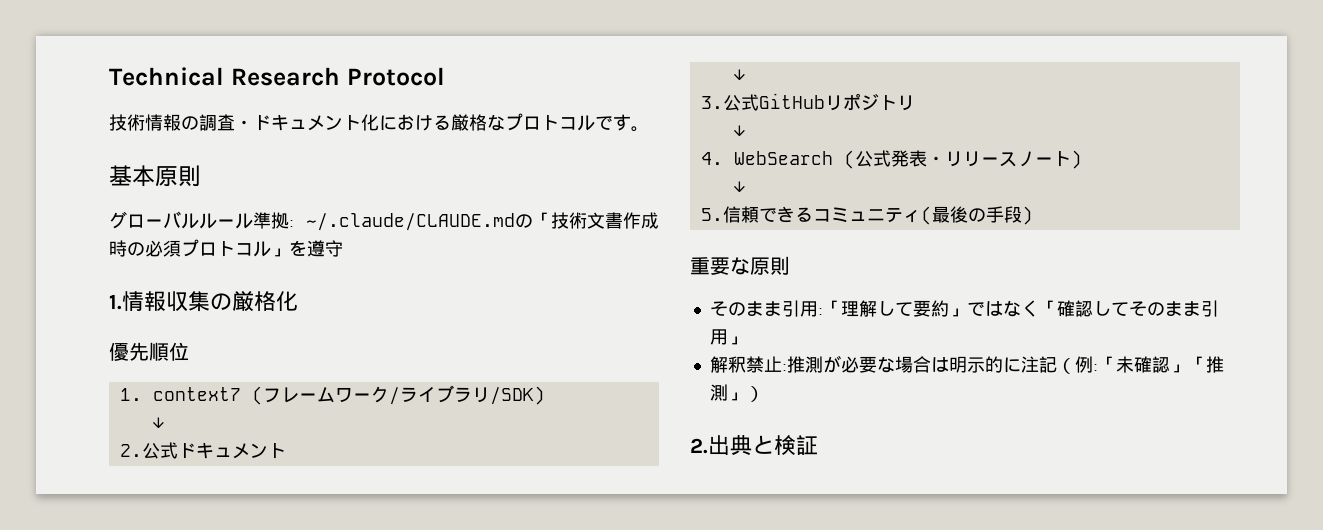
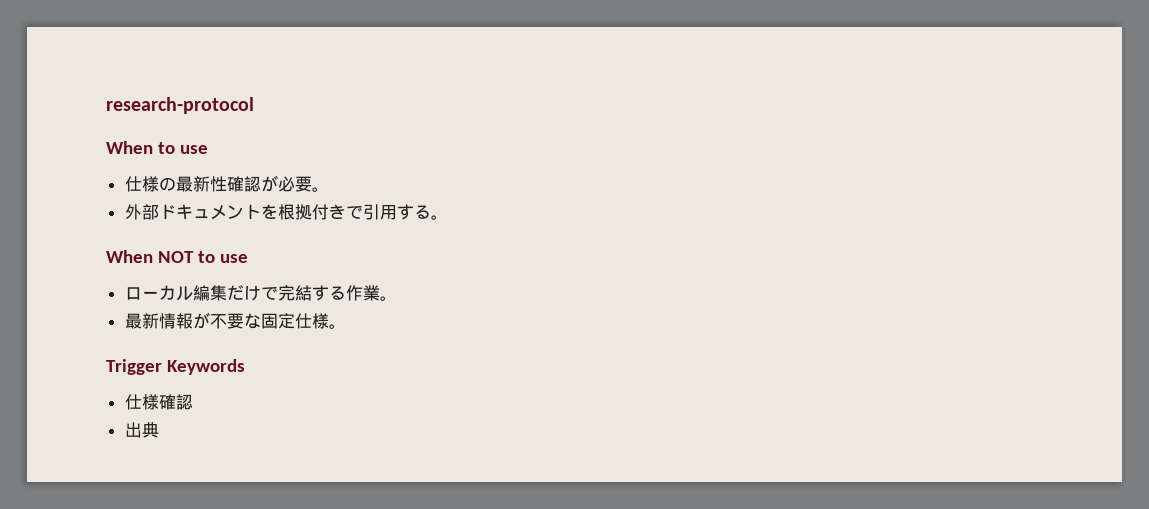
[109,67,445,86] [109,113,649,132] [109,165,201,187] [109,211,659,231] [109,239,343,257] [109,290,298,312] [109,342,189,361] [119,385,545,405] [151,417,164,429] [119,442,286,459] [732,69,745,81] [700,93,915,111] [732,125,745,137] [700,150,1082,169] [732,181,745,193] [700,206,1033,225] [690,256,790,275] [709,300,1219,317] [709,329,746,345] [709,355,1224,374] [709,384,764,402] [690,435,818,456] Technical Research Protocol // 技術情報の調査・ドキュメント化における厳格なプロトコルです。 // 基本原則 // グローバルルール準拠: ~/.claude/CLAUDE.mdの「技術文書作成時の必須プロトコル」を遵守 // 1.情報収集の厳格化 // 優先順位 // 1. context7 (フレームワーク/ライブラリ/SDK) // ↓ // 2.公式ドキュメント // ↓ // 3.公式GitHubリポジトリ // ↓ // 4. WebSearch (公式発表・リリースノート) // ↓ // 5.信頼できるコミュニティ(最後の手段) // 重要な原則 // そのまま引用:「理解して要約」ではなく「確認してそのまま引用」 // 解釈禁止:推測が必要な場合は明示的に注記（例:「未確認」「推測」） // 2.出典と検証 -> [106,97,254,114] [106,141,208,154] [124,175,329,192] [124,204,448,220] [106,250,248,263] [124,285,397,301] [124,312,346,329] [106,359,245,375] [124,394,193,410] [124,422,159,438] research-protocol // When to use // 仕様の最新性確認が必要。 // 外部ドキュメントを根拠付きで引用する。 // When NOT to use // ローカル編集だけで完結する作業。 // 最新情報が不要な固定仕様。 // Trigger Keywords // 仕様確認 // 出典

